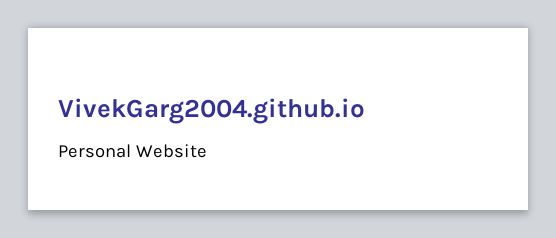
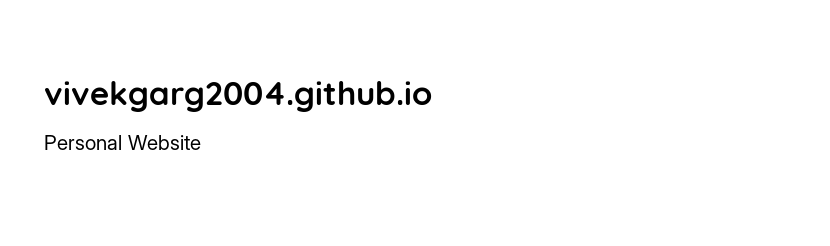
[58,98,365,124] VivekGarg2004.github.io -> [44,81,432,112] vivekgarg2004.github.io

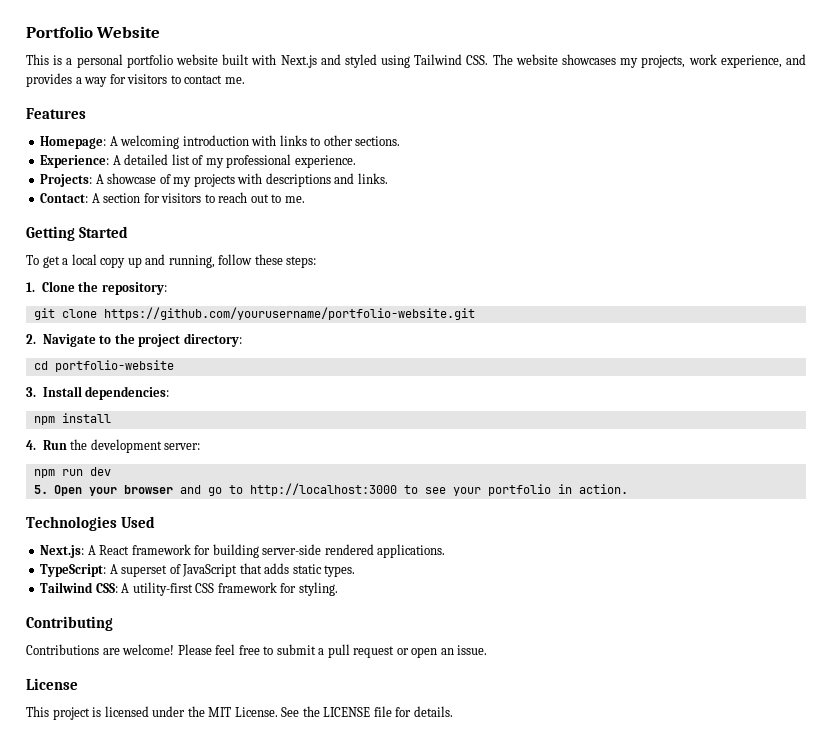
[44,81,432,112] [44,135,201,150] vivekgarg2004.github.io // Personal Website -> [26,26,161,38] [26,54,806,68] [26,73,245,87] [26,108,86,119] [40,135,401,149] [40,154,356,168] [40,173,388,187] [40,192,305,203] [26,226,129,241] [26,254,317,268] [26,281,167,295] [33,307,475,320] [26,333,242,347] [33,360,174,372] [26,386,170,400] [33,413,111,425] [26,439,201,453] [33,467,111,478] [33,483,629,496] [26,516,156,531] [40,544,446,558] [40,563,356,577] [40,582,338,596] [26,616,113,631] [26,644,488,658] [26,678,78,690] [26,706,453,720] Portfolio Website // This is a personal portfolio website built with Next.js and styled using Tailwind CSS. The website showcases my projects, work experience, and provides a way for visitors to contact me. // Features // Homepage: A welcoming introduction with links to other sections. // Experience: A detailed list of my professional experience. // Projects: A showcase of my projects with descriptions and links. // Contact: A section for visitors to reach out to me. // Getting Started // To get a local copy up and running, follow these steps: // 1. Clone the repository: // git clone https://github.com/yourusername/portfolio-website.git // 2. Navigate to the project directory: // cd portfolio-website // 3. Install dependencies: // npm install // 4. Run the development server: // npm run dev // 5. Open your browser and go to http://localhost:3000 to see your portfolio in action. // Technologies Used // Next.js: A React framework for building server-side rendered applications. // TypeScript: A superset of JavaScript that adds static types. // Tailwind CSS: A utility-first CSS framework for styling. // Contributing // Contributions are welcome! Please feel free to submit a pull request or open an issue. // License // This project is licensed under the MIT License. See the LICENSE file for details.

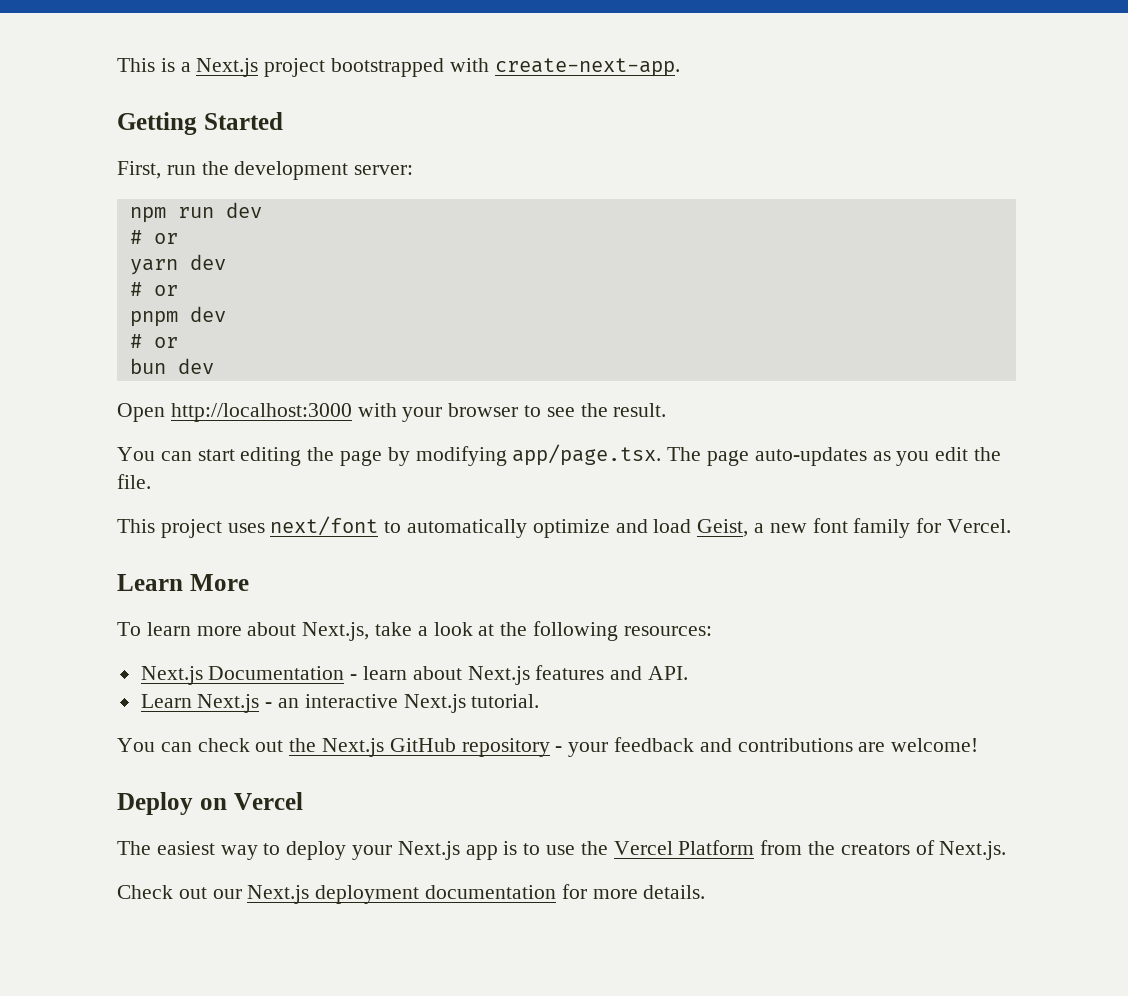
[26,26,161,38] Portfolio Website // -> (117, 65) none
[76,54,806,68] [26,73,245,87] [26,108,86,119] [40,135,401,149] [40,154,356,168] [40,173,388,187] [40,192,305,203] [26,226,129,241] [26,254,317,268] [26,281,167,295] [33,307,475,320] [26,333,242,347] [33,360,174,372] [26,386,170,400] [33,413,111,425] [26,440,67,450] personal portfolio website built with Next.js and styled using Tailwind CSS. The website showcases my projects, work experience, and provides a way for visitors to contact me. // Features // Homepage: A welcoming introduction with links to other sections. // Experience: A detailed list of my professional experience. // Projects: A showcase of my projects with descriptions and links. // Contact: A section for visitors to reach out to me. // Getting Started // To get a local copy up and running, follow these steps: // 1. Clone the repository: // git clone https://github.com/yourusername/portfolio-website.git // 2. Navigate to the project directory: // cd portfolio-website // 3. Install dependencies: // npm install // 4. Run -> [196,58,680,77] [117,112,283,135] [117,161,196,179] Next.js project bootstrapped with create-next-app. // Getting Started // First, run
[33,483,629,496] [26,516,156,531] [40,544,446,558] [40,563,356,577] [40,582,338,596] [26,616,113,631] [26,644,488,658] [26,678,78,690] [26,706,412,720] 5. Open your browser and go to http://localhost:3000 to see your portfolio in action. // Technologies Used // Next.js: A React framework for building server-side rendered applications. // TypeScript: A superset of JavaScript that adds static types. // Tailwind CSS: A utility-first CSS framework for styling. // Contributing // Contributions are welcome! Please feel free to submit a pull request or open an issue. // License // This project is licensed under the MIT License. See the LICENSE file for -> [129,230,178,244] [129,254,226,275] [129,282,178,296] [129,306,226,327] [129,334,178,348] [129,358,214,374] [117,403,667,422] [117,444,1002,466] [117,474,151,489] [117,516,1012,538] [117,574,249,591] [117,621,712,641] [140,665,689,685] [140,694,540,713] [117,737,979,757] [117,792,303,815] [117,840,1007,860] [117,884,638,904] # or // yarn dev // # or // pnpm dev // # or // bun dev // Open http://localhost:3000 with your browser to see the result. // You can start editing the page by modifying app/page.tsx. The page auto-updates as you edit the file. // This project uses next/font to automatically optimize and load Geist, a new font family for Vercel. // Learn More // To learn more about Next.js, take a look at the following resources: // Next.js Documentation - learn about Next.js features and API. // Learn Next.js - an interactive Next.js tutorial. // You can check out the Next.js GitHub repository - your feedback and contributions are welcome! // Deploy on Vercel // The easiest way to deploy your Next.js app is to use the Vercel Platform from the creators of Next.js. // Check out our Next.js deployment documentation for more

